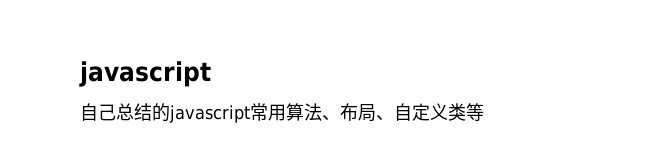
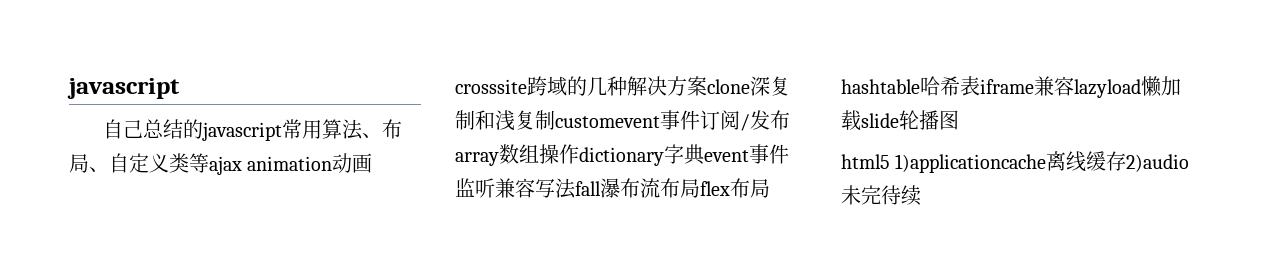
(484, 112) none -> [209,153,373,175] [455,76,790,96] [455,110,790,131] [455,144,789,166] [455,178,770,199] [841,76,1181,98] [841,110,959,131] [841,151,1190,173] [841,185,921,206] ajax animation动画crosssite跨域的几种解决方案clone深复制和浅复制customevent事件订阅/发布array数组操作dictionary字典event事件监听兼容写法fall瀑布流布局flex布局hashtable哈希表iframe兼容lazyload懒加载slide轮播图 // html5 1)applicationcache离线缓存2)audio未完待续

